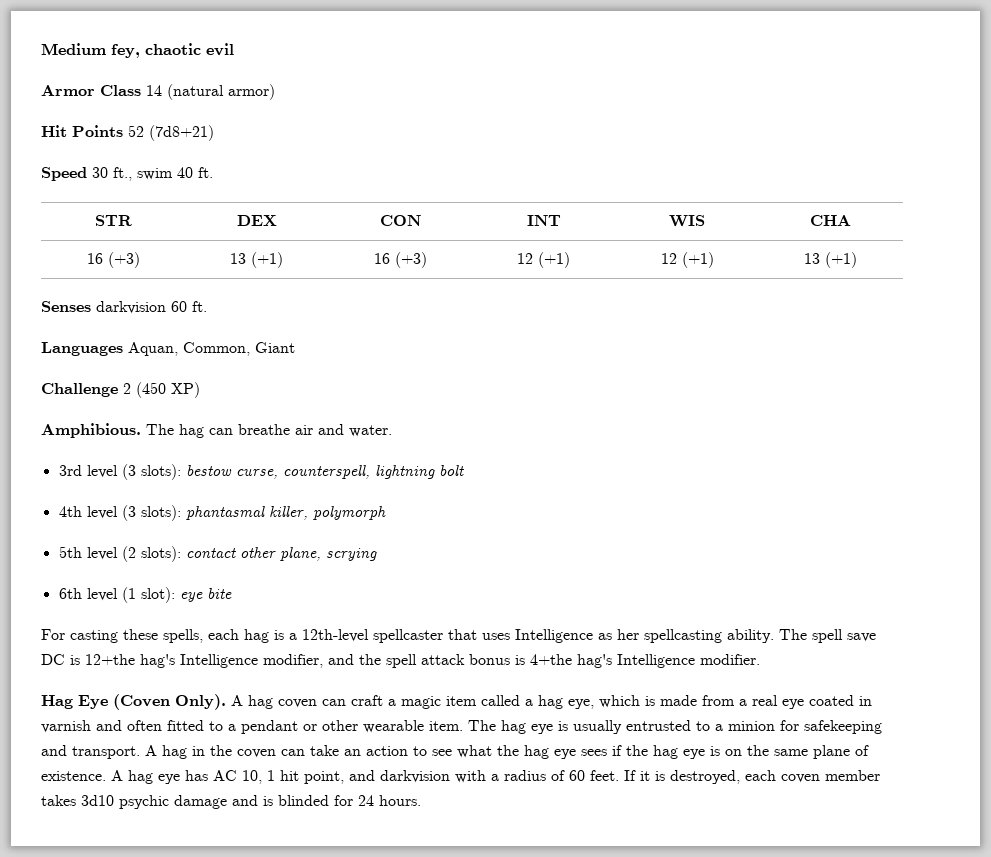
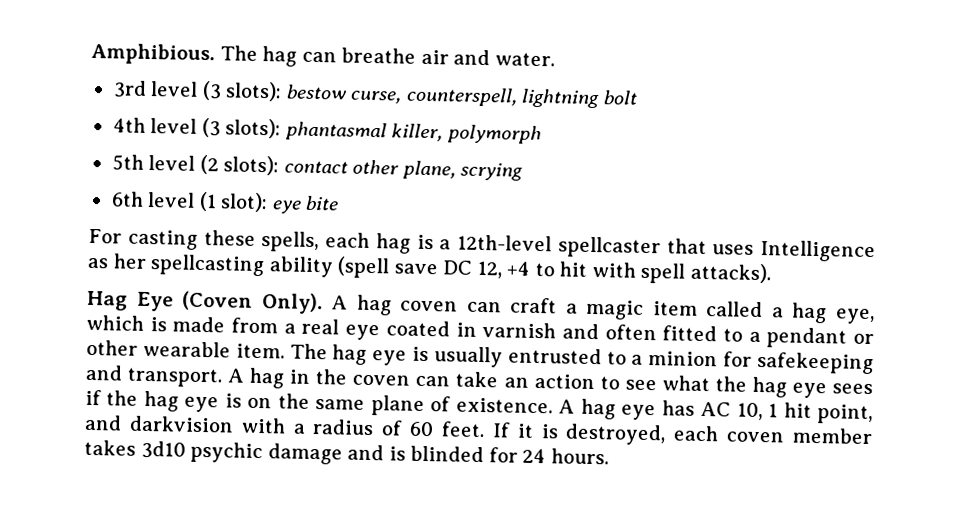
[41,43,234,58] [41,84,275,100] [41,125,214,141] [41,167,213,181] [94,215,132,226] [236,215,277,226] [379,215,421,226] [526,215,561,226] [669,215,705,227] [810,215,851,226] [86,252,140,268] [230,252,283,268] [373,252,427,268] [517,252,570,268] [660,252,714,268] [804,252,857,268] [41,301,207,314] [41,342,295,356] [41,382,200,398] Medium fey, chaotic evil // Armor Class 14 (natural armor) // Hit Points 52 (7d8+21) // Speed 30 ft., swim 40 ft. // STR | DEX | CON | INT | WIS | CHA // 16 (+3) | 13 (+1) | 16 (+3) | 12 (+1) | 12 (+1) | 13 (+1) // Senses darkvision 60 ft. // Languages Aquan, Common, Giant // Challenge 2 (450 XP) // -> (91, 54) none
[727,629,876,643] [41,654,760,668] ability. The spell save DC is 12+the hag's Intelligence modifier, and the spell attack bonus is 4+the hag's Intelligence modifier. -> [268,256,771,284] ability (spell save DC 12, +4 to hit with spell attacks).

